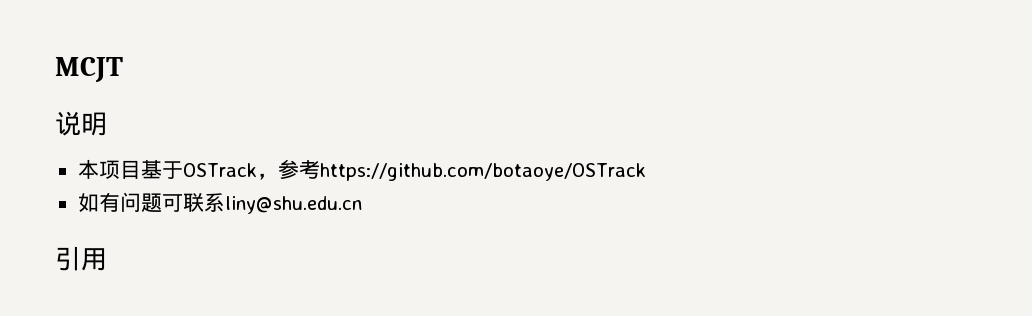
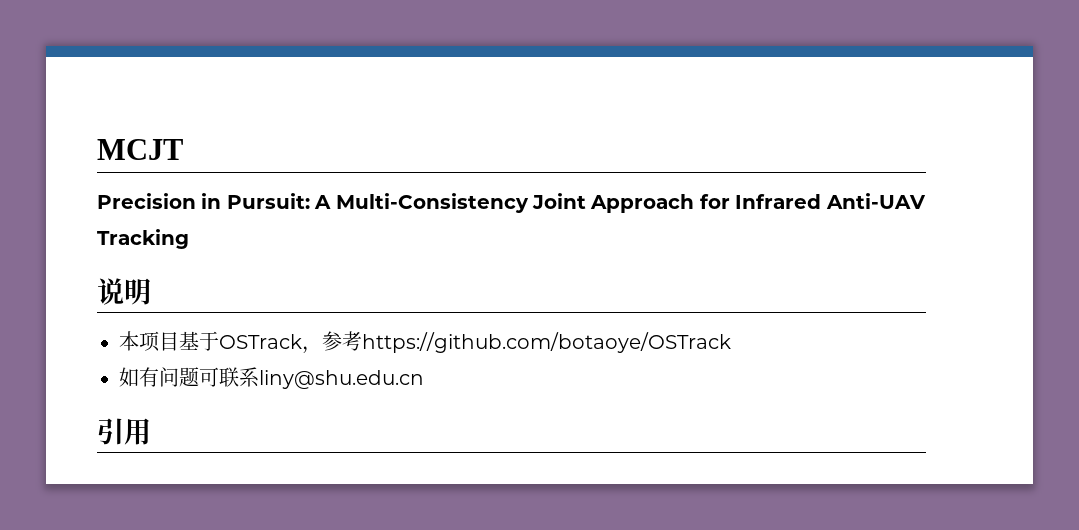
(123, 70) none -> [97,193,926,213] [97,229,189,249] // Precision in Pursuit: A Multi-Consistency Joint Approach for Infrared Anti-UAV Tracking

